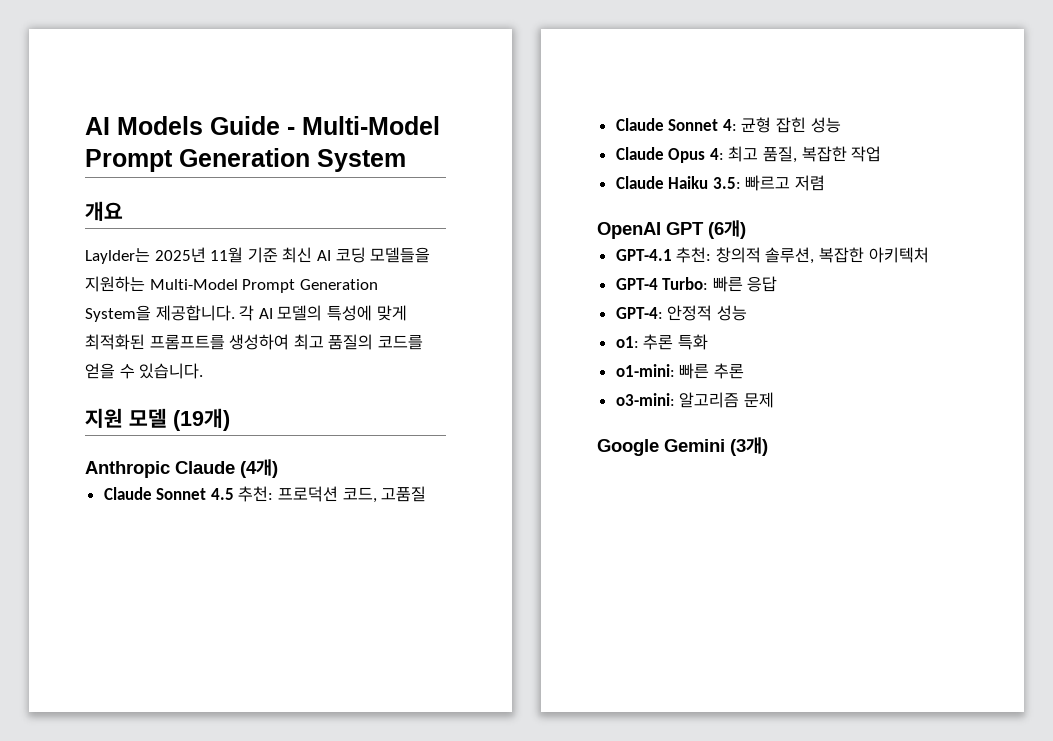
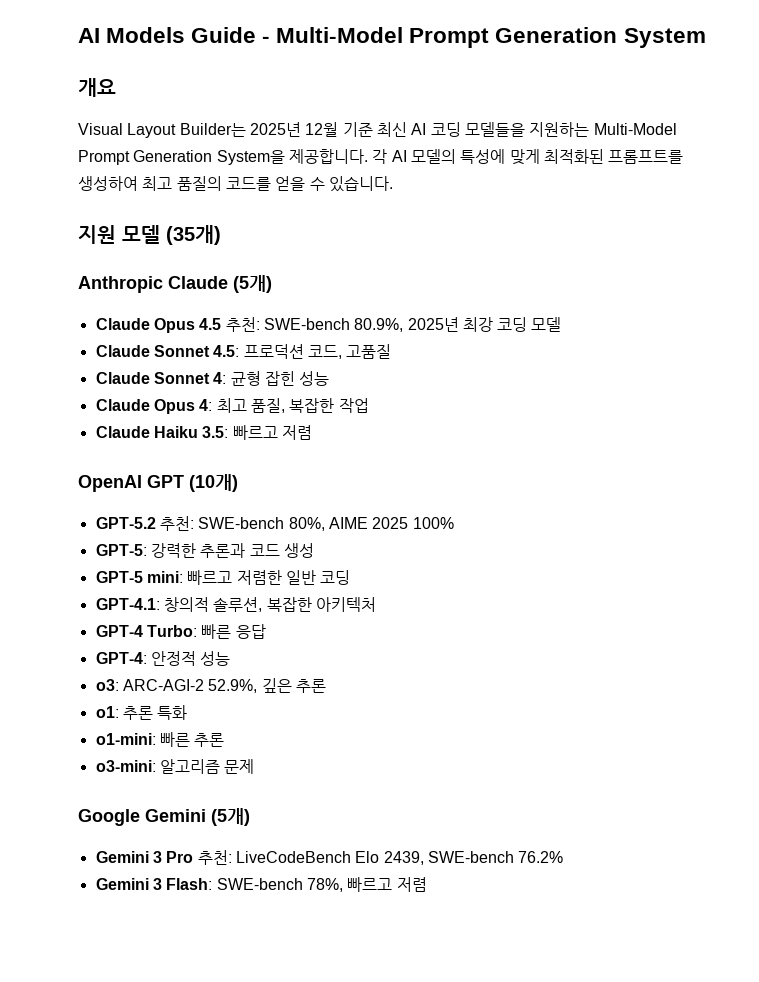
[85,247,244,264] Laylder는 2025년 11월 -> [78,122,339,138] Visual Layout Builder는 2025년 12월
[173,408,230,431] (19개) -> [166,225,221,245] (35개)
[240,459,278,478] [103,486,274,502] (4개) // Claude Sonnet 4.5 추천: -> [233,275,272,293] [95,317,562,333] [95,345,240,357] (5개) // Claude Opus 4.5 추천: SWE-bench 80.9%, 2025년 최강 코딩 모델 // Claude Sonnet 4.5:
[708,220,746,239] [615,247,712,263] (6개) // GPT-4.1 추천: -> [189,474,238,492] [95,516,454,531] [95,543,314,558] [95,570,351,585] [95,598,160,610] (10개) // GPT-5.2 추천: SWE-bench 80%, AIME 2025 100% // GPT-5: 강력한 추론과 코드 생성 // GPT-5 mini: 빠르고 저렴한 일반 코딩 // GPT-4.1:
(747, 313) none -> [95,678,326,693] // o3: ARC-AGI-2 52.9%, 깊은 추론
[730,437,768,456] (3개) -> [211,808,250,826] [95,850,564,865] [95,877,427,892] (5개) // Gemini 3 Pro 추천: LiveCodeBench Elo 2439, SWE-bench 76.2% // Gemini 3 Flash: SWE-bench 78%, 빠르고 저렴

